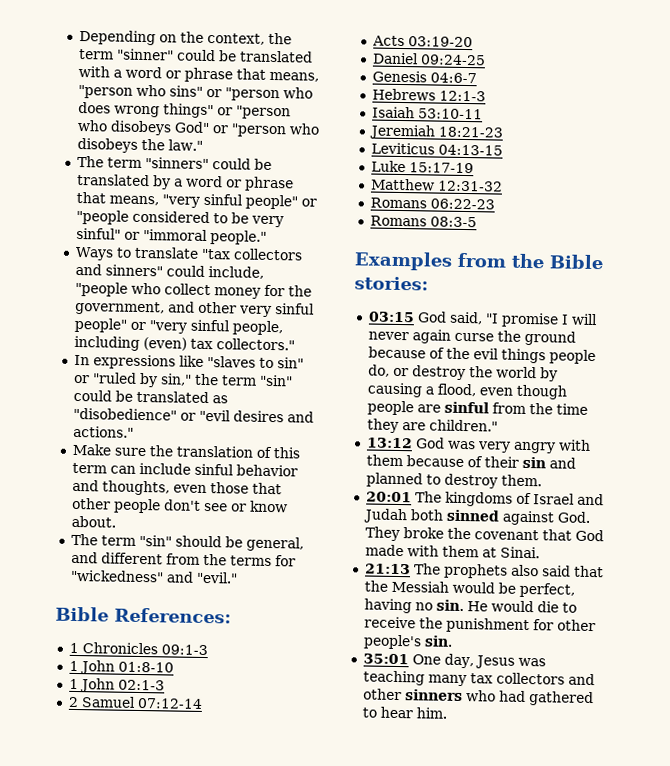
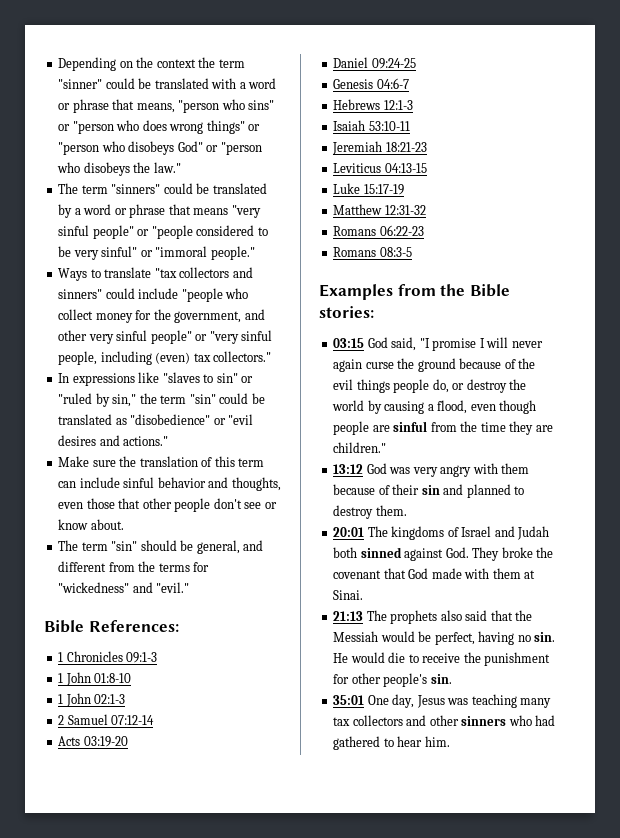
[206,32,265,45] context, -> [156,59,196,68] context
[108,195,159,206] means, -> [193,208,229,215] means
[207,266,264,279] include, -> [138,288,179,299] include

